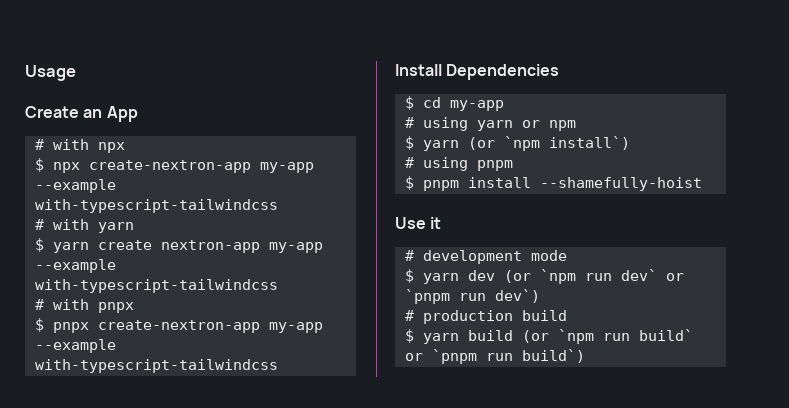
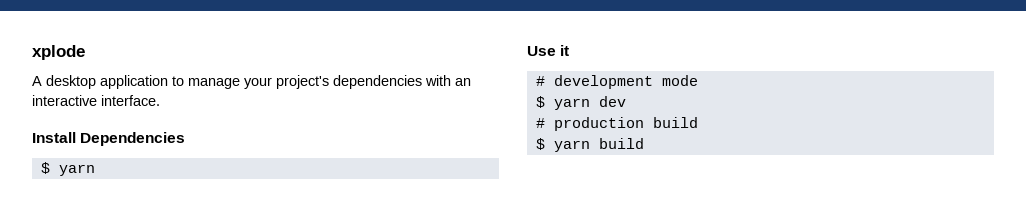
[25,65,76,81] [25,106,138,122] [34,139,125,153] [34,158,314,173] [34,179,116,193] [34,199,278,213] [34,219,134,233] [34,238,323,253] [34,259,116,273] [34,279,278,293] [34,299,134,313] [34,318,323,333] [34,339,116,353] [34,359,278,373] [395,64,560,80] [404,96,504,111] [404,117,576,131] [404,136,630,151] [404,157,513,171] [404,176,702,191] Usage // Create an App // # with npx // $ npx create-nextron-app my-app --example with-typescript-tailwindcss // # with yarn // $ yarn create nextron-app my-app --example with-typescript-tailwindcss // # with pnpx // $ pnpx create-nextron-app my-app --example with-typescript-tailwindcss // Install Dependencies // $ cd my-app // # using yarn or npm // $ yarn (or `npm install`) // # using pnpm // $ pnpm install --shamefully-hoist -> [32,45,85,60] [32,75,471,89] [32,95,160,106] [32,132,186,146] [40,162,95,176] xplode // A desktop application to manage your project's dependencies with an interactive interface. // Install Dependencies // $ yarn
[503,269,684,284] [404,289,540,304] (or `npm run dev` or `pnpm run dev`) -> (626, 101) none
[521,329,693,344] [404,349,585,364] (or `npm run build` or `pnpm run build`) -> (644, 143) none

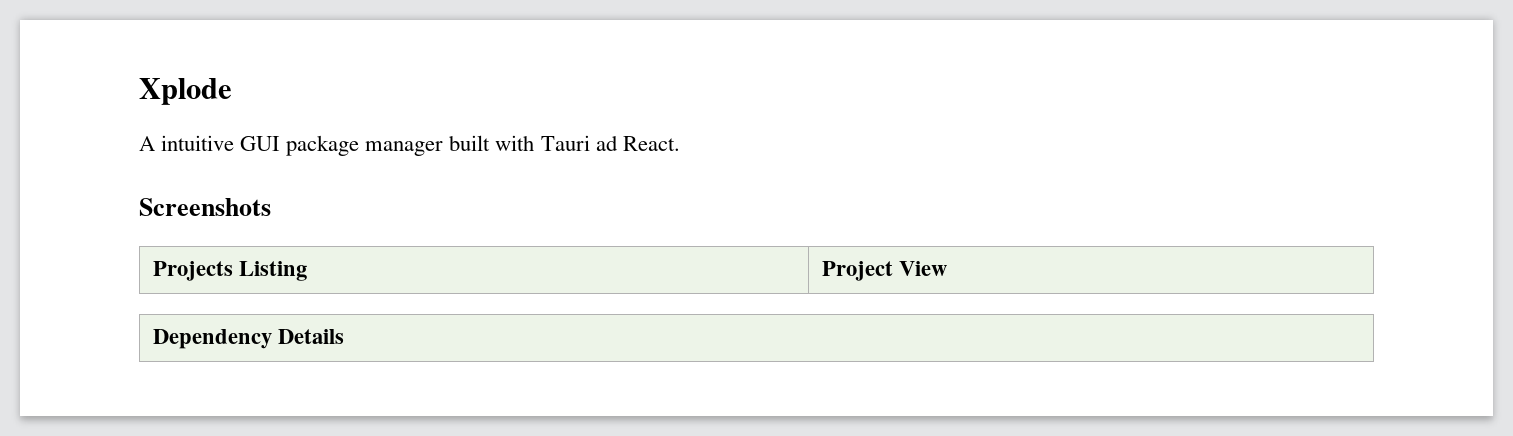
[32,45,85,60] xplode -> [139,78,232,105] Xplode
[46,75,471,89] [32,95,160,106] [32,132,186,146] [40,162,95,176] [527,45,570,56] [535,75,698,89] [535,96,626,110] [535,117,698,131] [535,138,644,152] desktop application to manage your project's dependencies with an interactive interface. // Install Dependencies // $ yarn // Use it // # development mode // $ yarn dev // # production build // $ yarn build -> [161,135,680,156] [139,198,271,216] [153,261,308,281] [822,261,948,281] [153,329,345,349] intuitive GUI package manager built with Tauri ad React. // Screenshots // Projects Listing | Project View // Dependency Details

